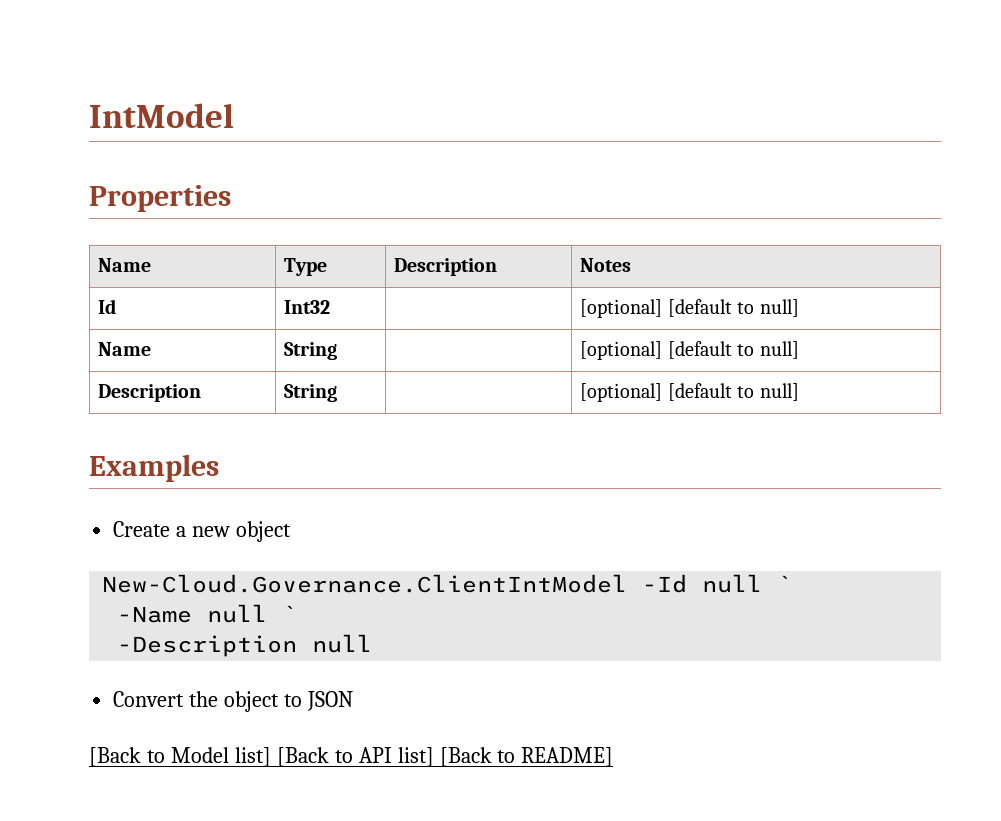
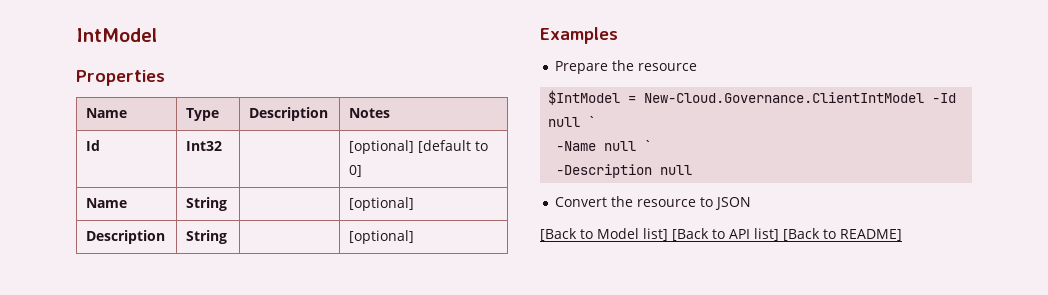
[759,299,799,317] null] -> [349,165,363,177] 0]
[667,341,799,359] [default to null] -> (415, 204) none
[667,383,799,401] [89,454,219,482] [113,521,292,542] [default to null] // Examples // Create a new object // -> [540,27,618,44] [555,60,698,74] [548,90,637,105] // Examples // Prepare the resource // $IntModel =
[224,691,280,712] object -> [637,199,697,207] resource

